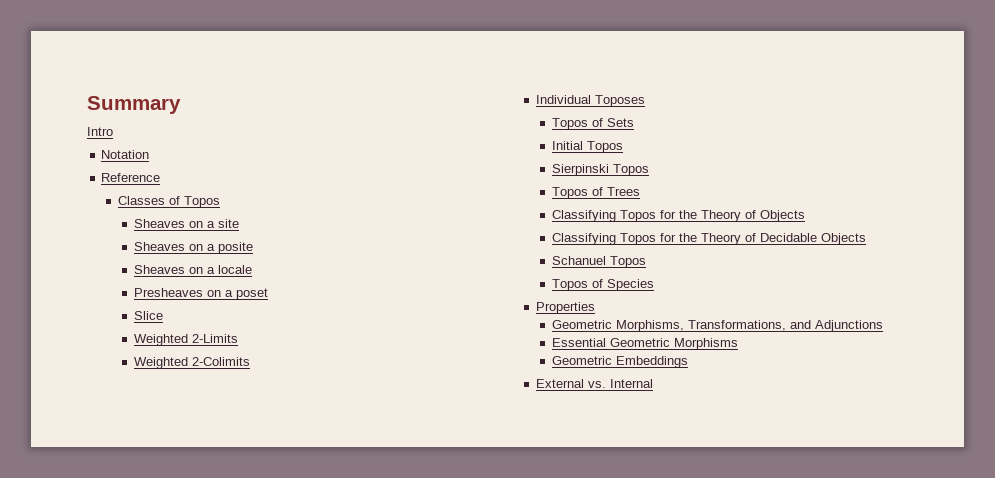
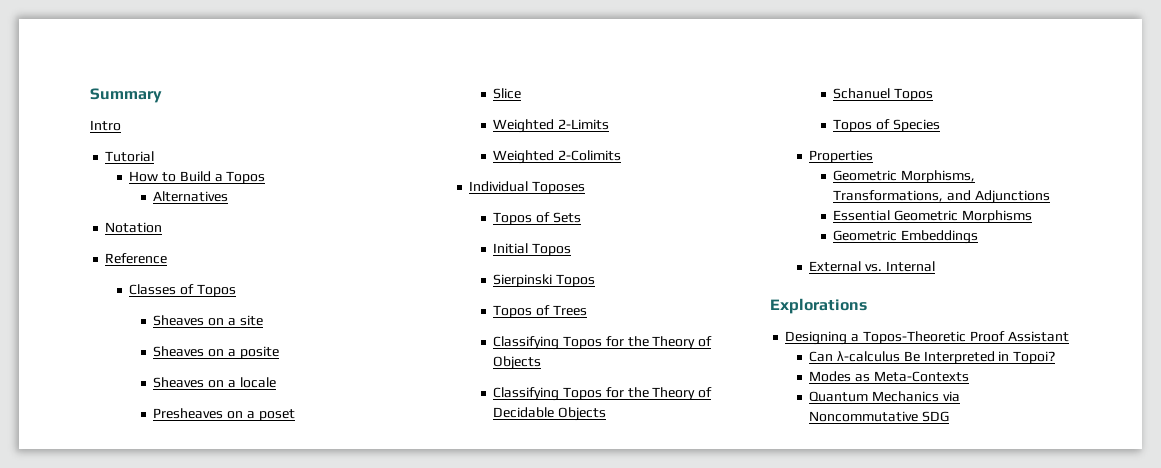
(113, 131) none -> [105,151,155,162] [129,171,266,184] [153,191,229,202] // Tutorial // How to Build a Topos // Alternatives
(653, 383) none -> [770,298,867,314] [785,331,1069,345] [809,351,1056,364] [809,371,969,382] [809,391,960,402] [809,411,950,422] // Explorations // Designing a Topos-Theoretic Proof Assistant // Can λ-calculus Be Interpreted in Topoi? // Modes as Meta-Contexts // Quantum Mechanics via Noncommutative SDG

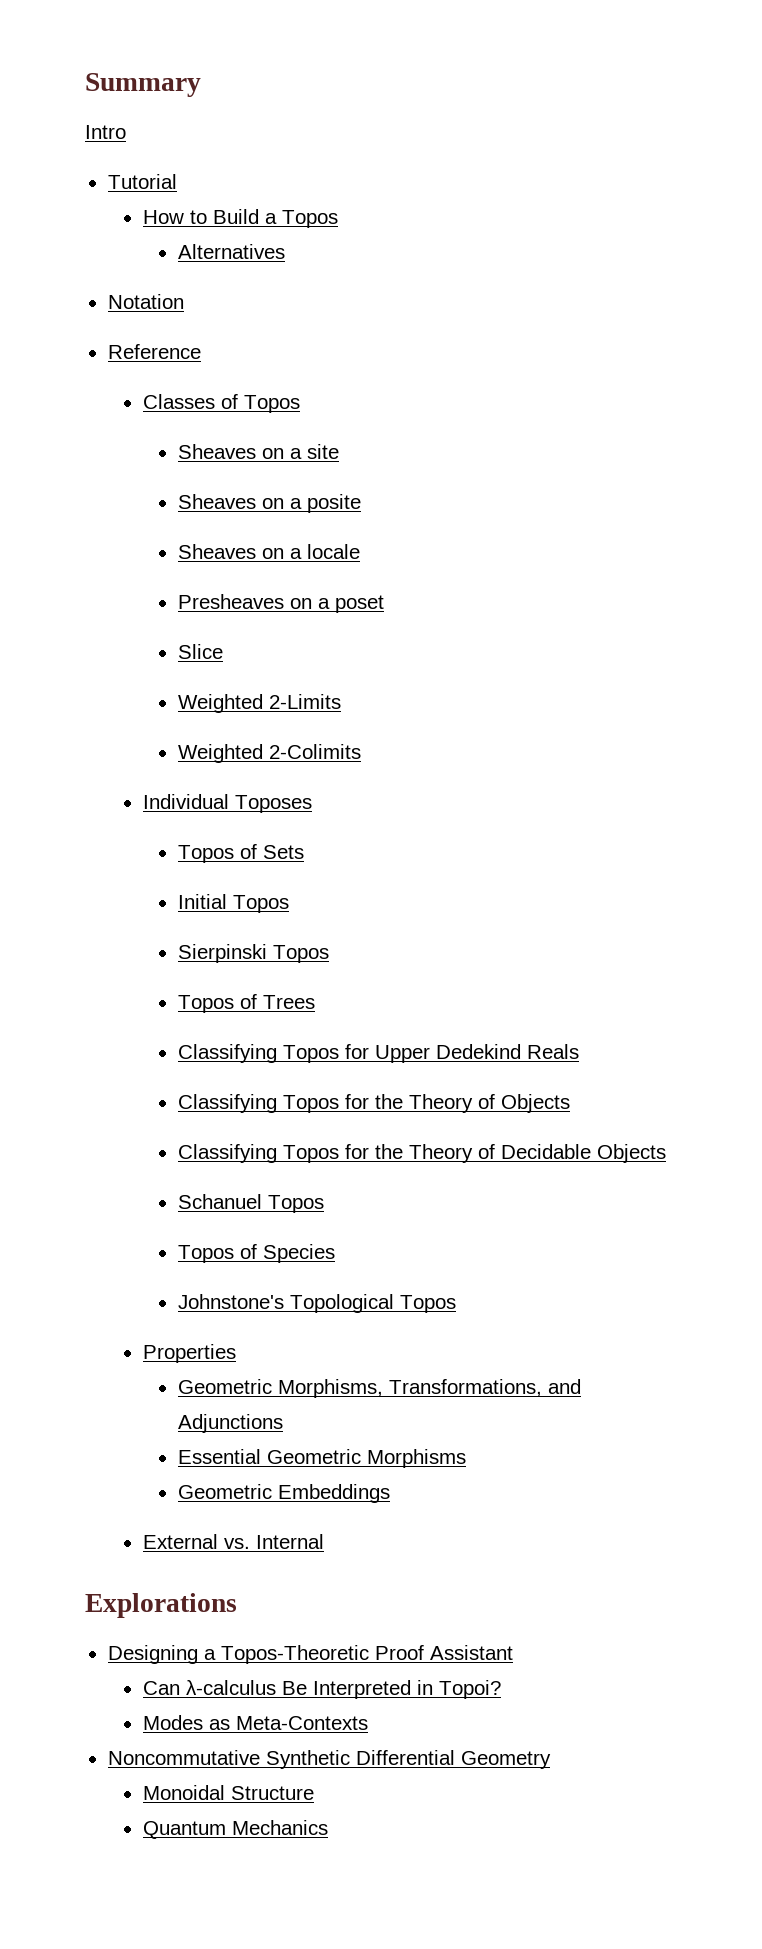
(587, 310) none -> [177,1044,579,1063] // Classifying Topos for Upper Dedekind Reals
(940, 125) none -> [177,1294,456,1313] // Johnstone's Topological Topos
(969, 376) none -> [107,1750,551,1769] [142,1785,314,1800] // Noncommutative Synthetic Differential Geometry // Monoidal Structure
[942,391,960,402] [809,411,950,422] via Noncommutative SDG -> (328, 1827) none

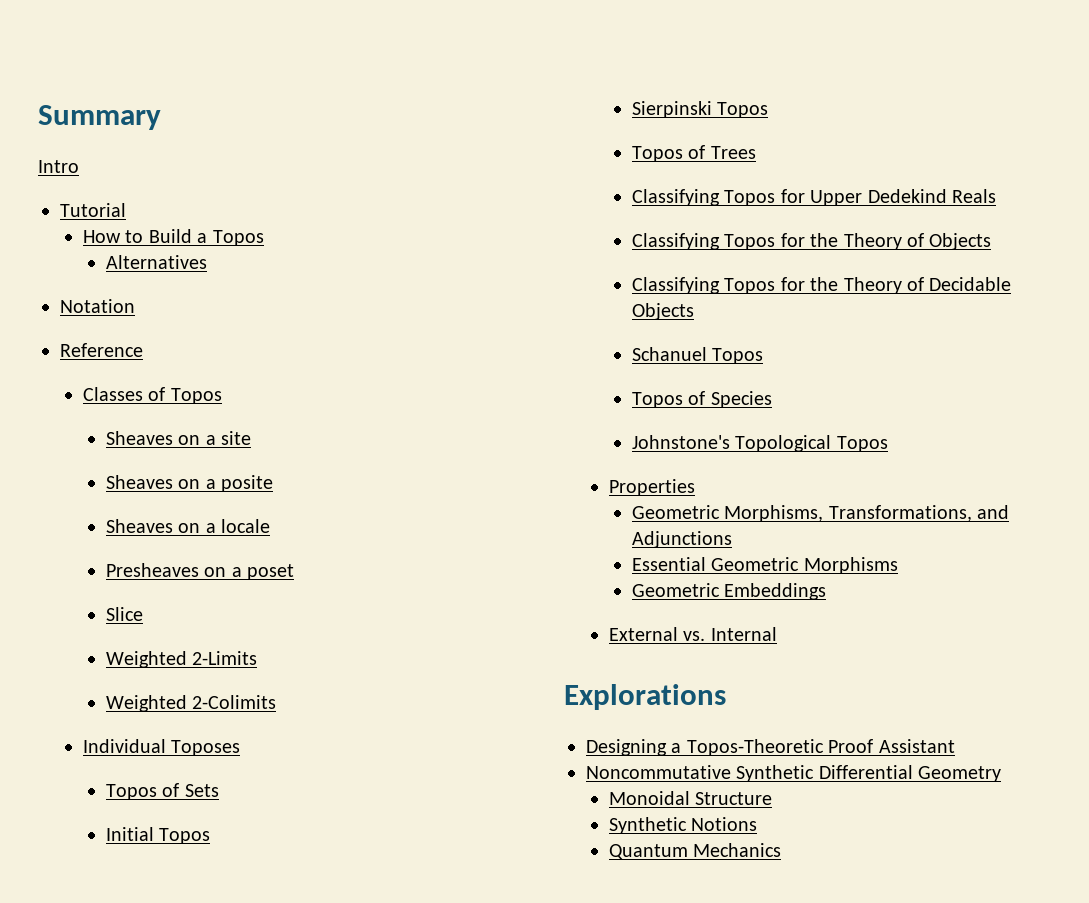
[142,1680,501,1699] [142,1715,368,1730] // Can λ-calculus Be Interpreted in Topoi? // Modes as Meta-Contexts -> (955, 746) none
(314, 1793) none -> [608,817,758,834] // Synthetic Notions

